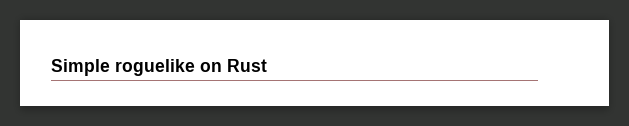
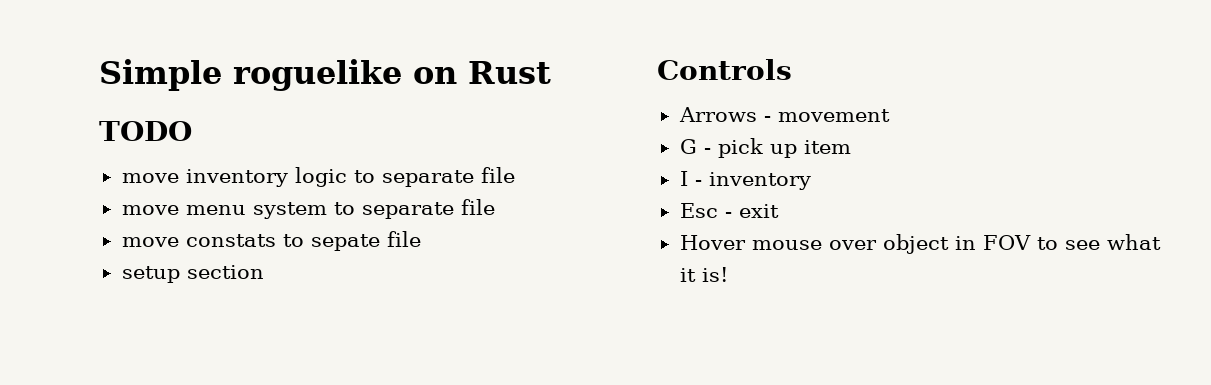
(267, 65) none -> [99,121,192,141] [121,167,515,187] [121,199,495,219] [121,231,421,251] [121,265,264,283] [657,59,792,80] [678,107,890,122] [679,138,851,158] [679,171,811,190] [679,203,779,218] [679,234,1161,254] [679,267,728,282] // TODO // move inventory logic to separate file // move menu system to separate file // move constats to sepate file // setup section // Controls // Arrows - movement // G - pick up item // I - inventory // Esc - exit // Hover mouse over object in FOV to see what it is!

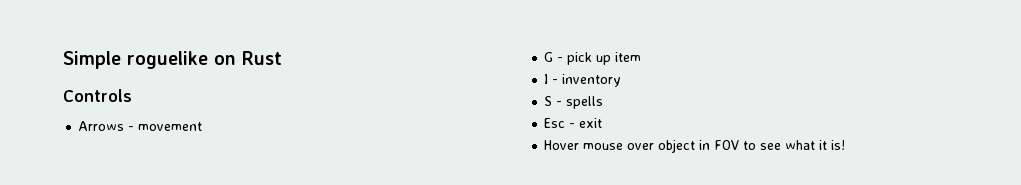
[99,121,192,141] [121,167,515,187] [121,199,495,219] [121,231,421,251] [121,265,264,283] // TODO // move inventory logic to separate file // move menu system to separate file // move constats to sepate file // setup section -> (282, 58) none
(811, 181) none -> [544,96,604,109] // S - spells

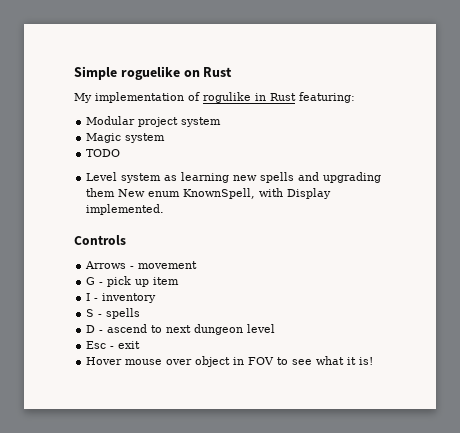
(282, 58) none -> [74,92,355,103] [86,116,222,127] [86,133,166,143] [86,149,121,157] [86,172,382,183] [86,188,332,199] [86,204,165,215] // My implementation of rogulike in Rust featuring: // Modular project system // Magic system // TODO // Level system as learning new spells and upgrading them New enum KnownSpell, with Display implemented.
(604, 102) none -> [86,324,276,335] // D - ascend to next dungeon level

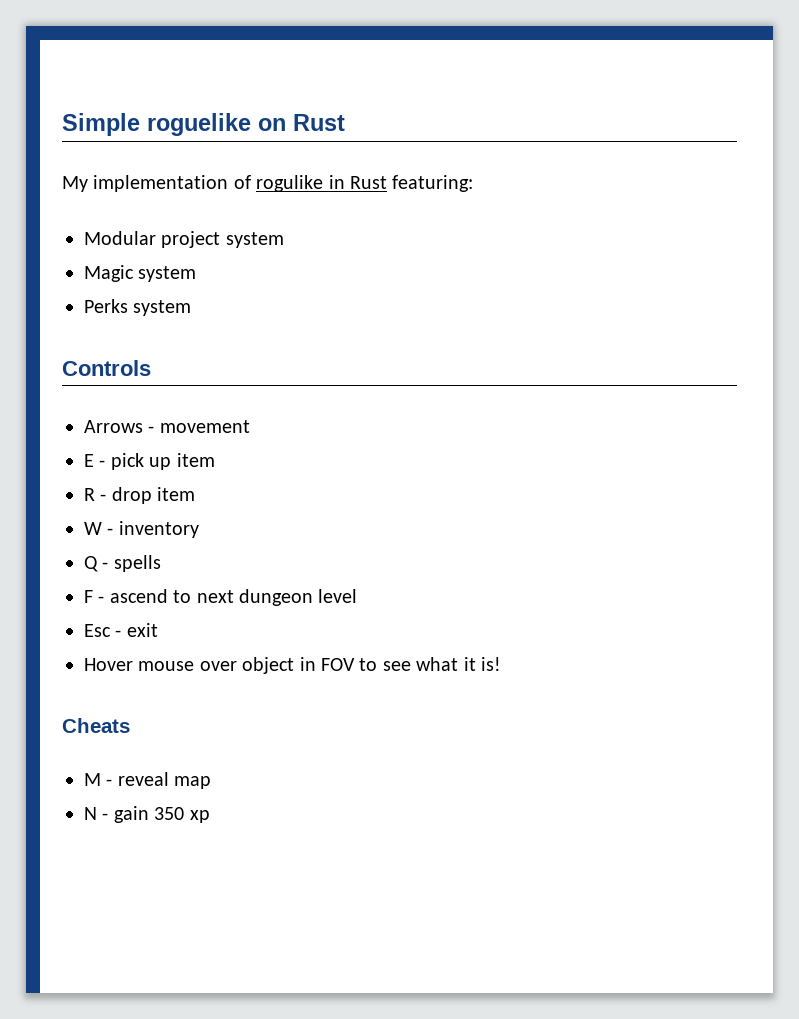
[86,149,121,157] [86,172,382,183] [86,188,332,199] [86,204,165,215] TODO // Level system as learning new spells and upgrading them New enum KnownSpell, with Display implemented. -> [84,299,192,316] Perks system
[86,277,96,285] G -> [84,454,94,467] E
[86,293,91,301] I -> [84,487,196,504] [84,522,102,535] R - drop item // W
[86,309,95,317] S -> [84,556,98,572] Q
[86,325,96,333] D -> [84,590,93,603] F
(374, 361) none -> [62,718,130,733] [84,772,212,789] [84,806,210,823] // Cheats // M - reveal map // N - gain 350 xp

